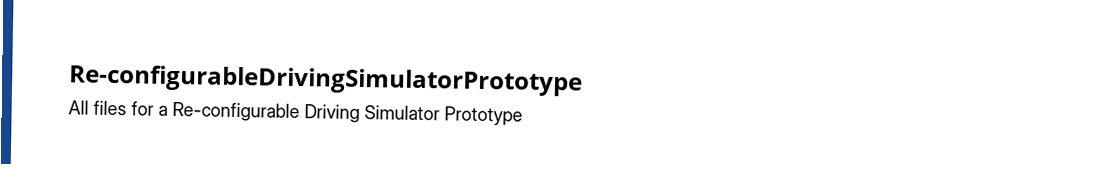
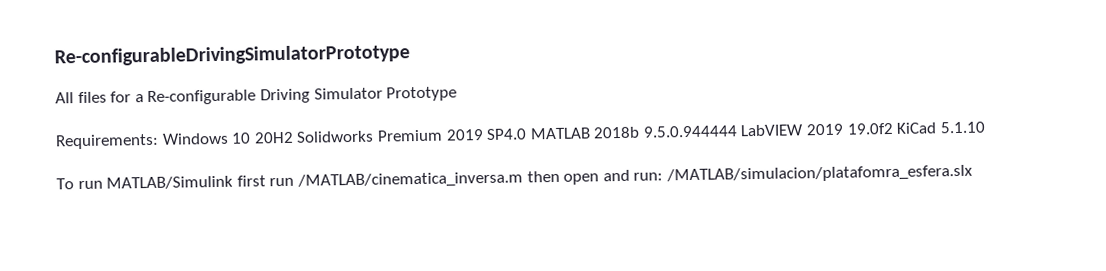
(523, 116) none -> [55,121,986,150] [56,164,973,190] // Requirements: Windows 10 20H2 Solidworks Premium 2019 SP4.0 MATLAB 2018b 9.5.0.944444 LabVIEW 2019 19.0f2 KiCad 5.1.10 // To run MATLAB/Simulink first run /MATLAB/cinematica_inversa.m then open and run: /MATLAB/simulacion/platafomra_esfera.slx

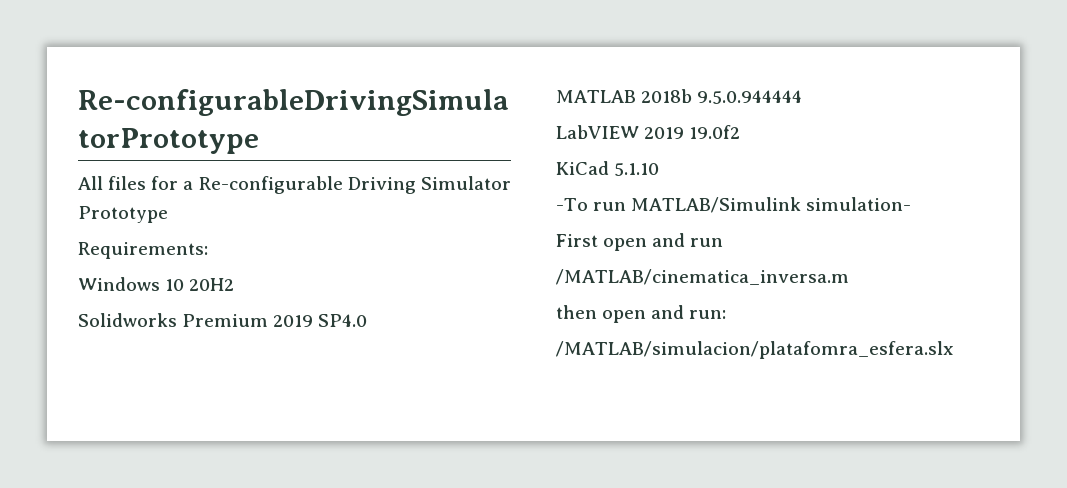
(159, 141) none -> (208, 250) //
(294, 137) none -> (235, 284) //
(528, 134) none -> (368, 320) //
(738, 131) none -> (803, 97) //
(894, 128) none -> (741, 132) //
[56,178,74,190] To -> [556,198,588,211] -To
[236,175,295,187] first run -> [806,197,912,211] [556,233,724,251] simulation- // First open and run //
(523, 180) none -> (849, 277) //
(664, 176) none -> (727, 314) //

